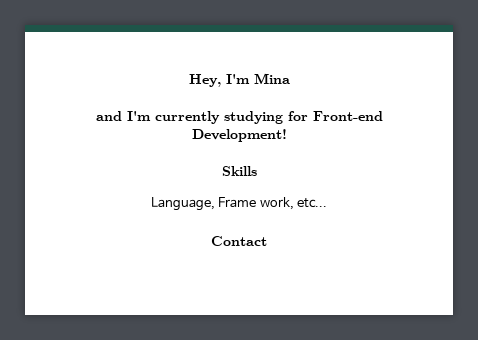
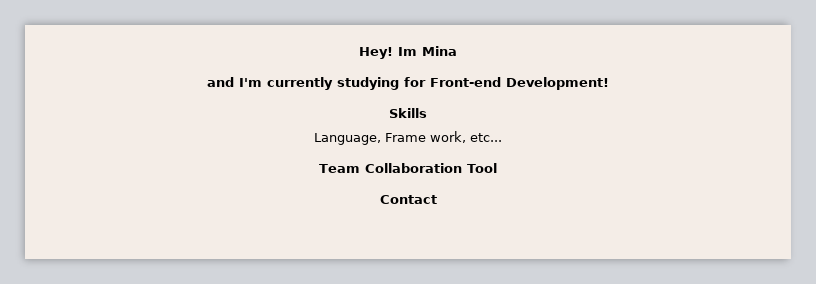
[188,74,250,87] Hey, I'm -> [359,47,417,59] Hey! Im
(328, 203) none -> [318,163,498,173] // Team Collaboration Tool

